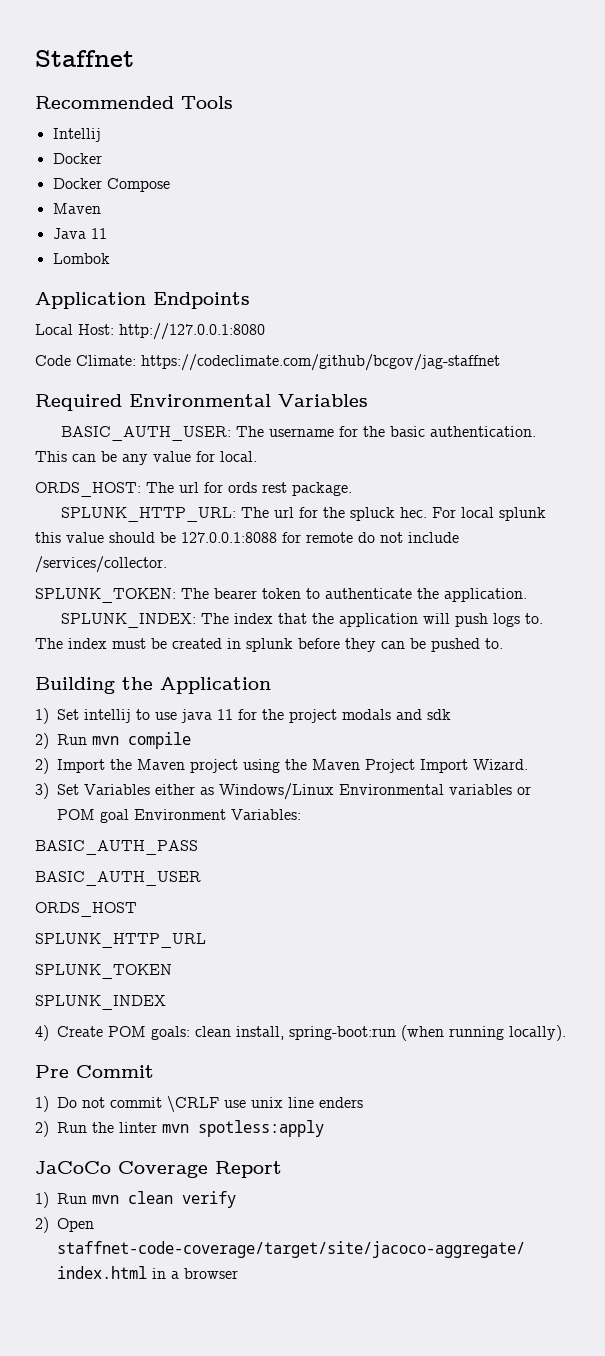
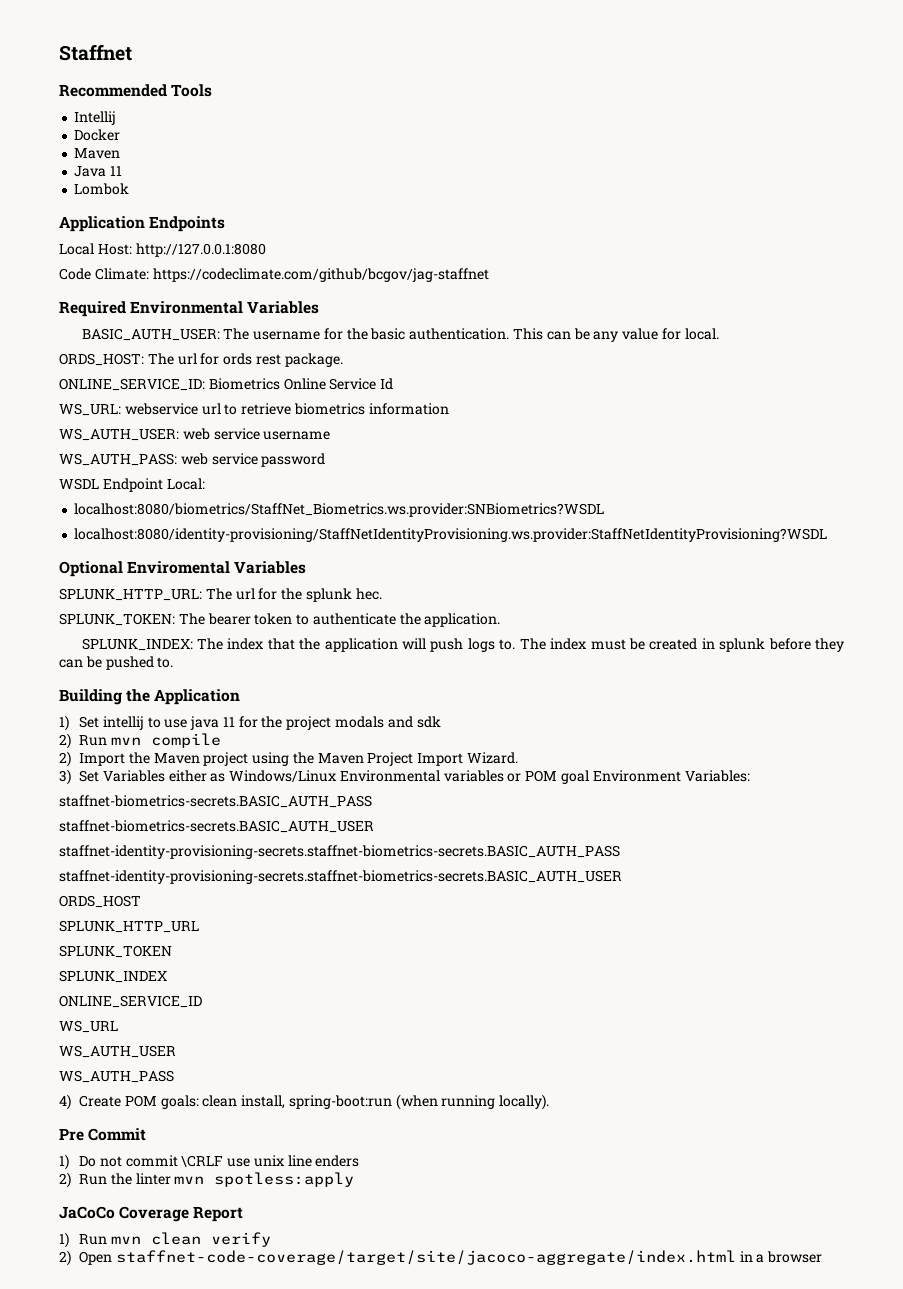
[52,178,170,192] // Docker Compose -> (121, 135) none
(352, 489) none -> [59,378,394,391] [59,403,449,416] [59,428,331,441] [59,453,326,467] [59,478,205,492] [74,503,605,517] [74,528,828,542] [59,561,307,577] // ONLINE_SERVICE_ID: Biometrics Online Service Id // WS_URL: webservice url to retrieve biometrics information // WS_AUTH_USER: web service username // WS_AUTH_PASS: web service password // WSDL Endpoint Local: // localhost:8080/biometrics/StaffNet_Biometrics.ws.provider:SNBiometrics?WSDL // localhost:8080/identity-provisioning/StaffNetIdentityProvisioning.ws.provider:StaffNetIdentityProvisioning?WSDL // Optional Enviromental Variables
[349,507,395,521] spluck -> [305,588,352,602] splunk
[431,507,546,521] [35,532,459,543] [35,556,167,573] For local splunk this value should be 127.0.0.1:8088 for remote do not include /services/collector. -> (382, 594) none
[35,840,198,855] [35,871,201,886] BASIC_AUTH_PASS // BASIC_AUTH_USER -> [59,795,372,808] [59,820,374,833] [59,845,620,859] [59,870,622,884] staffnet-biometrics-secrets.BASIC_AUTH_PASS // staffnet-biometrics-secrets.BASIC_AUTH_USER // staffnet-identity-provisioning-secrets.staffnet-biometrics-secrets.BASIC_AUTH_PASS // staffnet-identity-provisioning-secrets.staffnet-biometrics-secrets.BASIC_AUTH_USER
(166, 1002) none -> [59,995,202,1008] [59,1020,118,1033] [59,1045,176,1058] [59,1070,174,1083] // ONLINE_SERVICE_ID // WS_URL // WS_AUTH_USER // WS_AUTH_PASS

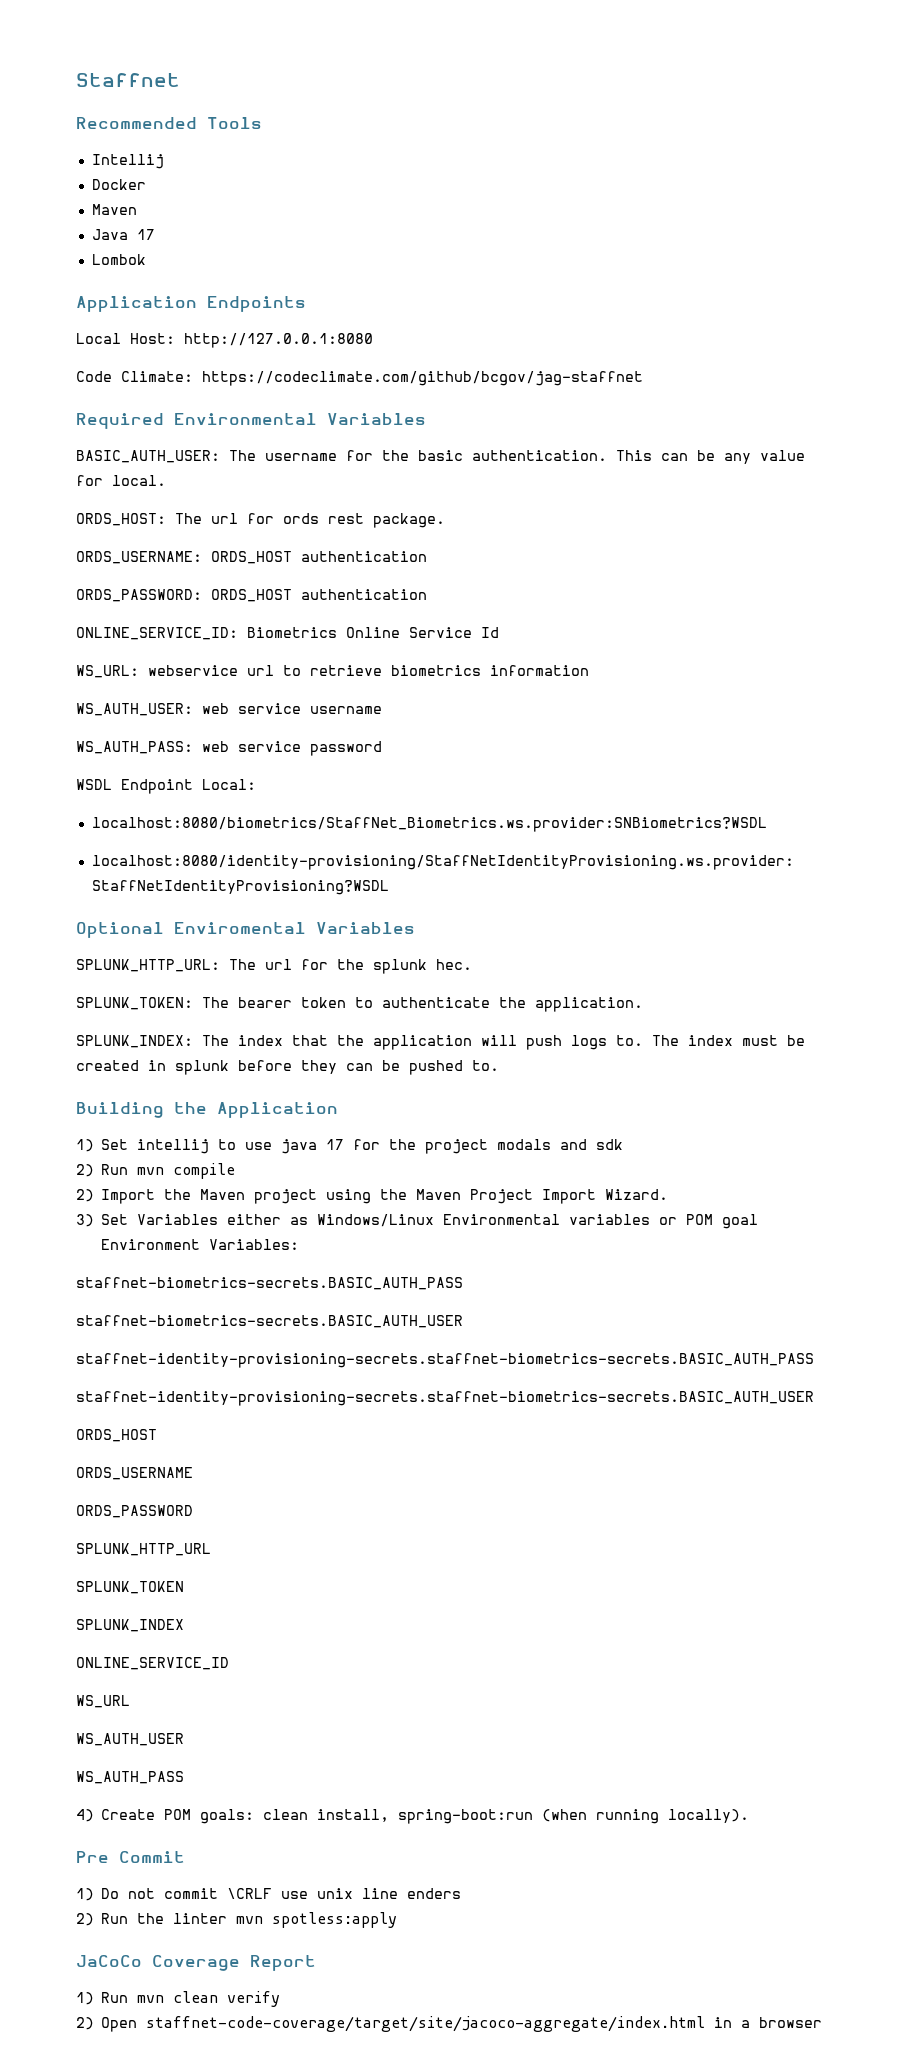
[110,166,123,176] 11 -> [136,229,155,240] 17
(343, 360) none -> [76,551,427,564] [76,589,427,602] // ORDS_USERNAME: ORDS_HOST authentication // ORDS_PASSWORD: ORDS_HOST authentication
[222,717,235,727] 11 -> [326,1139,345,1150] 17
(141, 901) none -> [76,1467,193,1480] [76,1505,193,1518] // ORDS_USERNAME // ORDS_PASSWORD

